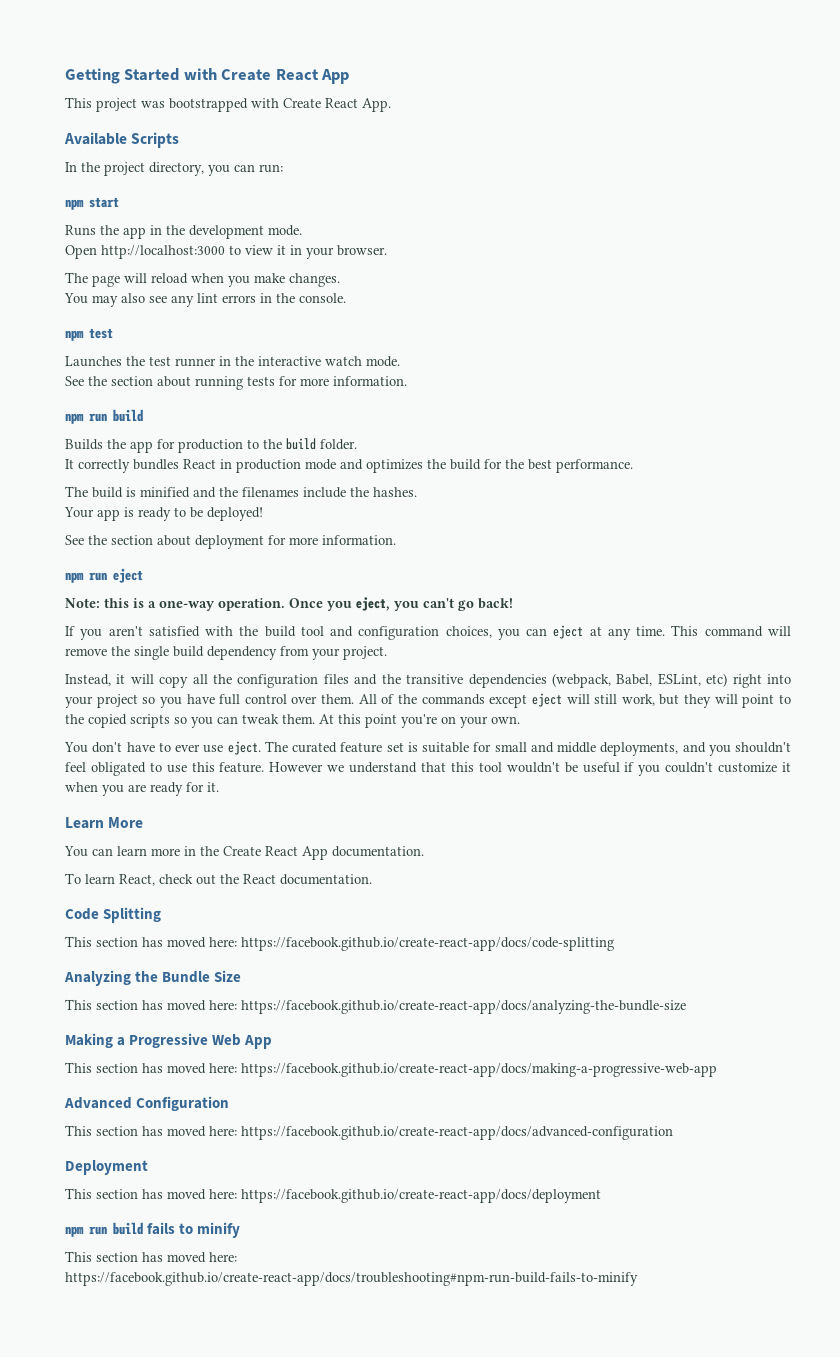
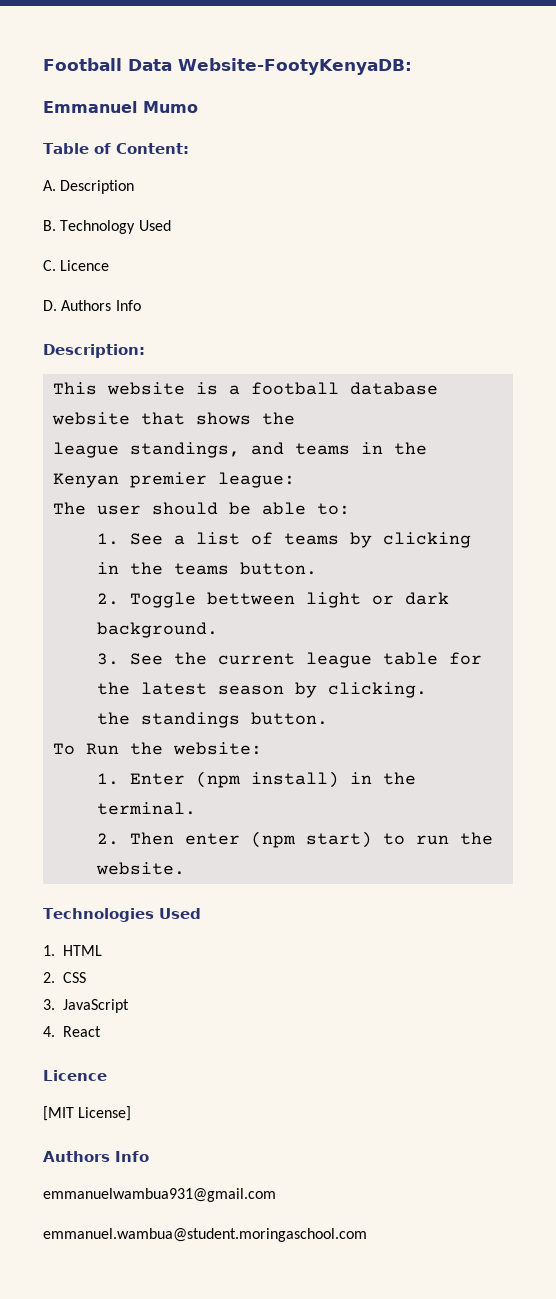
[65,68,350,84] [65,97,391,112] [64,132,180,148] [65,162,283,176] [65,197,119,210] [65,225,302,239] [65,245,387,259] [65,272,340,287] [64,293,346,307] [65,328,113,341] [65,356,400,367] [65,376,407,390] [65,409,143,424] [65,438,357,453] [65,459,633,473] [65,486,417,498] [64,507,263,521] [65,535,396,549] [65,568,143,583] [65,597,513,611] [65,625,792,640] [65,646,387,660] [65,673,791,688] [65,693,791,708] [65,714,520,728] [64,741,791,756] [65,762,792,776] [65,782,219,796] [65,817,144,829] [64,846,424,860] [65,873,372,886] [65,907,162,923] [65,936,614,951] [64,970,242,986] [65,999,686,1014] [65,1033,273,1049] [65,1062,717,1077] [64,1096,230,1111] [65,1125,673,1140] [65,1160,148,1175] [65,1188,601,1203] [65,1222,241,1238] [65,1251,237,1263] [65,1272,638,1286] Getting Started with Create React App // This project was bootstrapped with Create React App. // Available Scripts // In the project directory, you can run: // npm start // Runs the app in the development mode. // Open http://localhost:3000 to view it in your browser. // The page will reload when you make changes. // You may also see any lint errors in the console. // npm test // Launches the test runner in the interactive watch mode. // See the section about running tests for more information. // npm run build // Builds the app for production to the build folder. // It correctly bundles React in production mode and optimizes the build for the best performance. // The build is minified and the filenames include the hashes. // Your app is ready to be deployed! // See the section about deployment for more information. // npm run eject // Note: this is a one-way operation. Once you eject, you can't go back! // If you aren't satisfied with the build tool and configuration choices, you can eject at any time. This command will remove the single build dependency from your project. // Instead, it will copy all the configuration files and the transitive dependencies (webpack, Babel, ESLint, etc) right into your project so you have full control over them. All of the commands except eject will still work, but they will point to the copied scripts so you can tweak them. At this point you're on your own. // You don't have to ever use eject. The curated feature set is suitable for small and middle deployments, and you shouldn't feel obligated to use this feature. However we understand that this tool wouldn't be useful if you couldn't customize it when you are ready for it. // Learn More // You can learn more in the Create React App documentation. // To learn React, check out the React documentation. // Code Splitting // This section has moved here: https://facebook.github.io/create-react-app/docs/code-splitting // Analyzing the Bundle Size // This section has moved here: https://facebook.github.io/create-react-app/docs/analyzing-the-bundle-size // Making a Progressive Web App // This section has moved here: https://facebook.github.io/create-react-app/docs/making-a-progressive-web-app // Advanced Configuration // This section has moved here: https://facebook.github.io/create-react-app/docs/advanced-configuration // Deployment // This section has moved here: https://facebook.github.io/create-react-app/docs/deployment // npm run build fails to minify // This section has moved here: https://facebook.github.io/create-react-app/docs/troubleshooting#npm-run-build-fails-to-minify -> [43,58,412,75] [43,101,198,113] [43,143,189,154] [43,180,135,194] [43,220,171,234] [43,260,110,271] [43,300,141,311] [43,344,145,358] [52,382,438,395] [51,412,295,425] [52,442,427,458] [52,472,295,488] [52,502,350,515] [96,532,471,548] [96,562,317,575] [96,592,449,608] [96,622,218,638] [96,652,482,668] [96,682,427,698] [96,712,328,728] [52,742,262,755] [96,771,416,788] [96,802,196,815] [96,831,493,848] [95,862,185,875] [43,908,201,922] [43,945,102,956] [43,972,86,983] [43,999,129,1013] [43,1026,101,1037] [43,1070,107,1081] [43,1106,132,1121] [43,1151,149,1162] [43,1188,276,1202] [43,1228,367,1242] Football Data Website-FootyKenyaDB: // Emmanuel Mumo // Table of Content: // A. Description // B. Technology Used // C. Licence // D. Authors Info // Description: // This website is a football database website that shows the // league standings, and teams in the Kenyan premier league: // The user should be able to: // 1. See a list of teams by clicking in the teams button. // 2. Toggle bettween light or dark background. // 3. See the current league table for the latest season by clicking. // the standings button. // To Run the website: // 1. Enter (npm install) in the terminal. // 2. Then enter (npm start) to run the website. // Technologies Used // 1. HTML // 2. CSS // 3. JavaScript // 4. React // Licence // [MIT License] // Authors Info // emmanuelwambua931@gmail.com // emmanuel.wambua@student.moringaschool.com

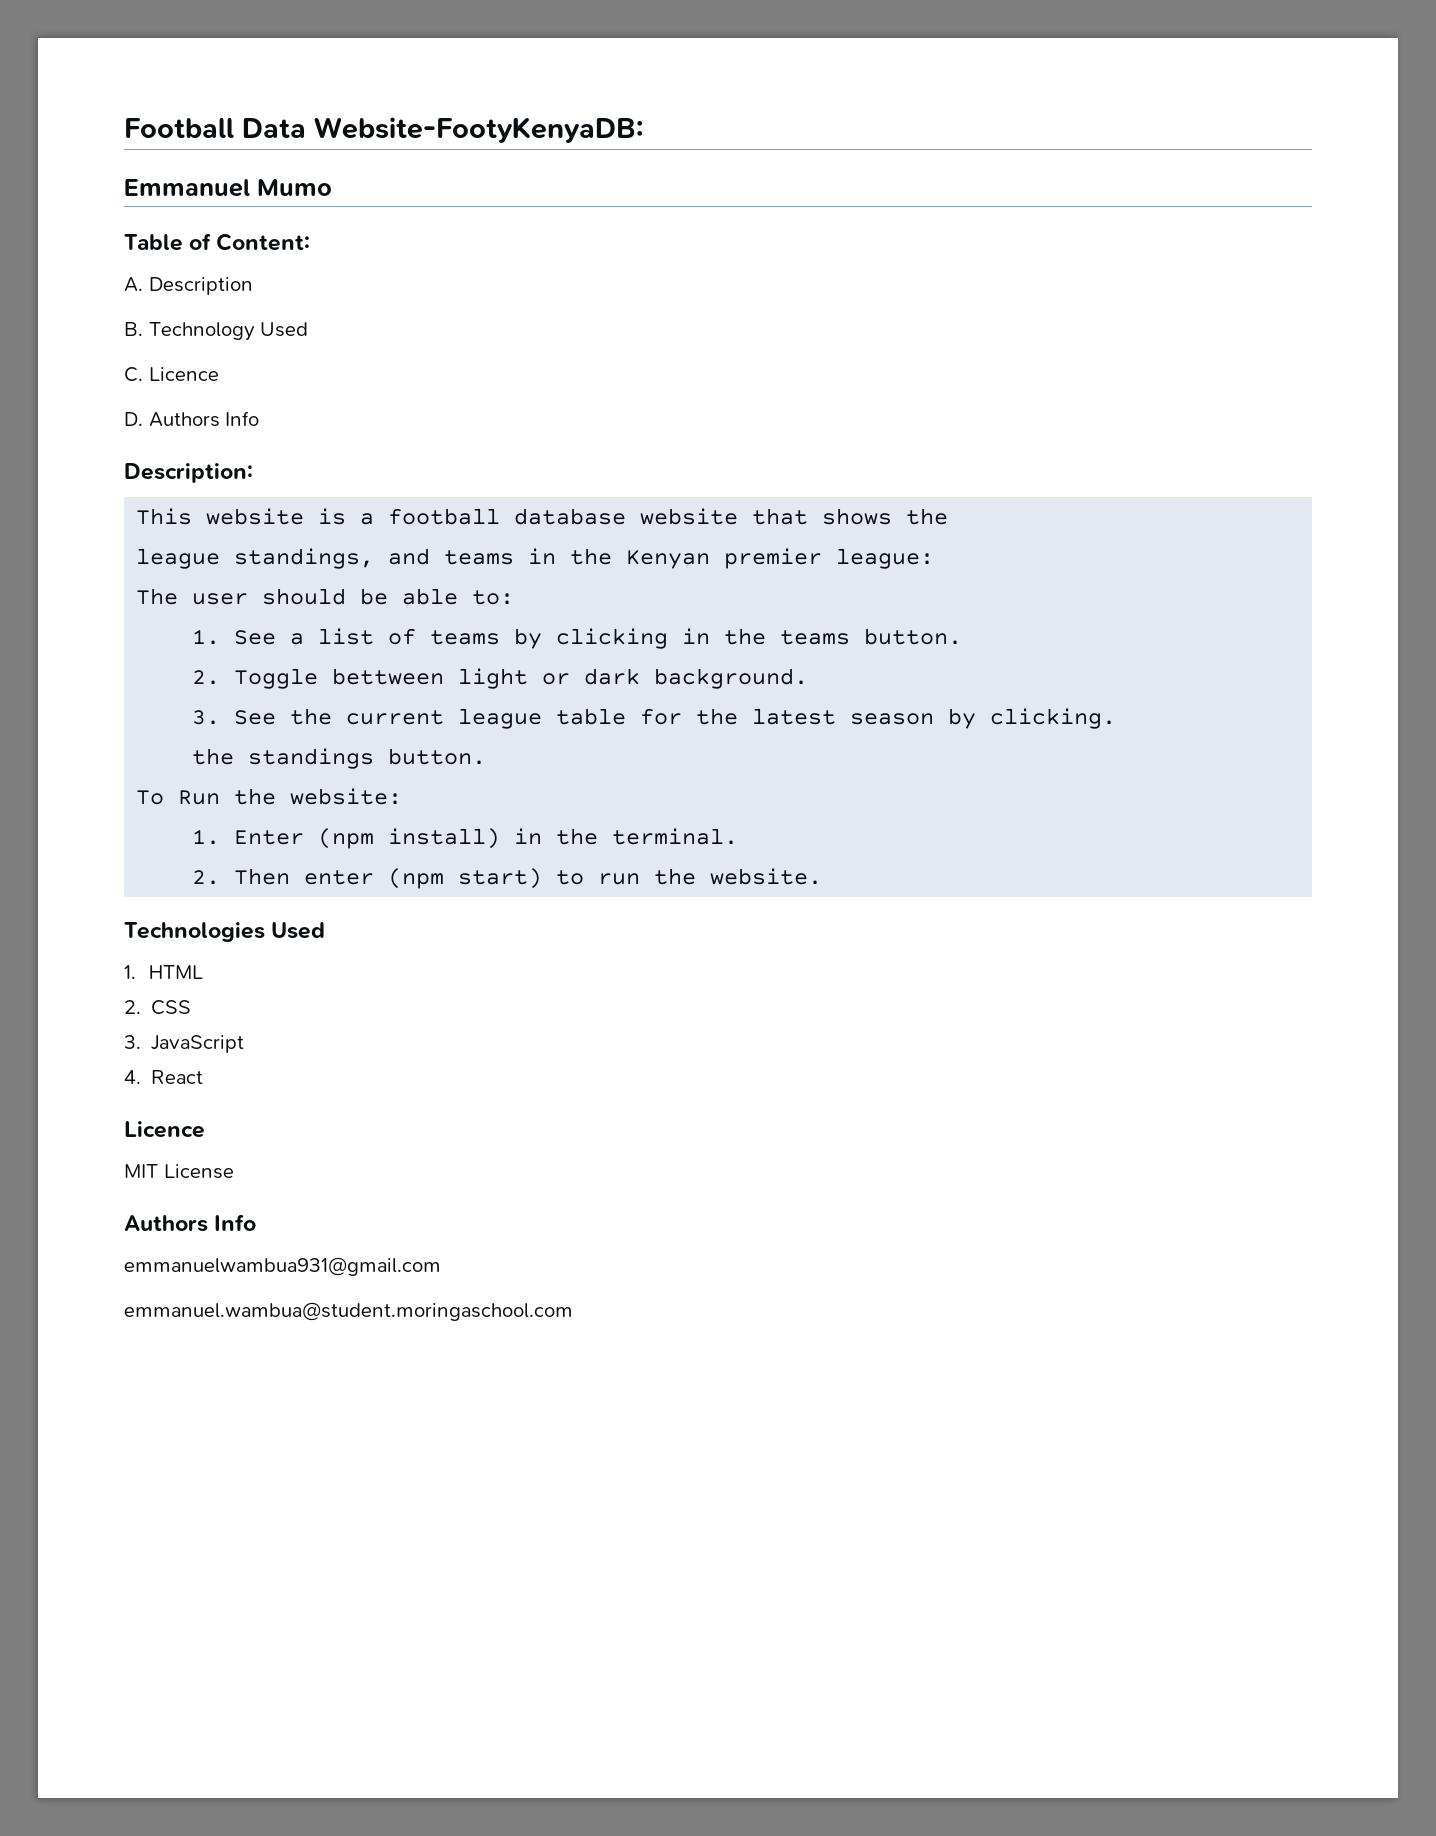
[43,1106,132,1121] [MIT License] -> [124,1164,234,1179] MIT License

